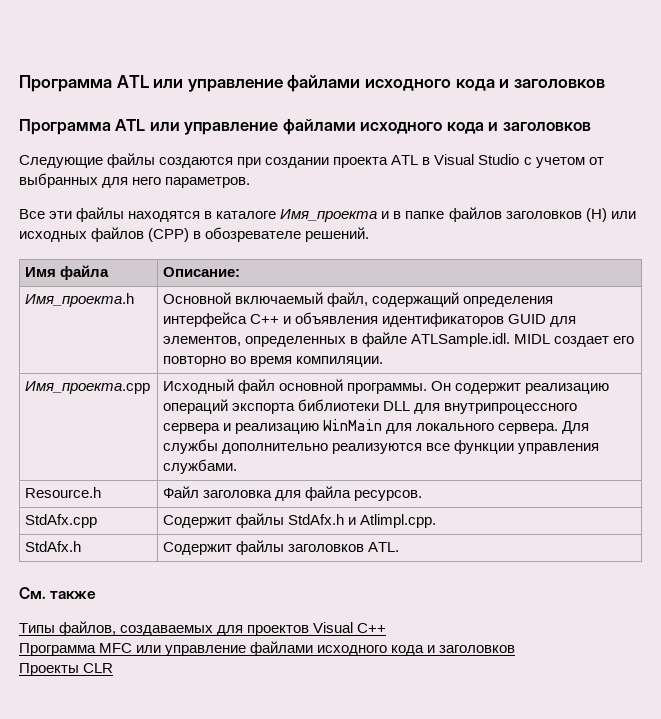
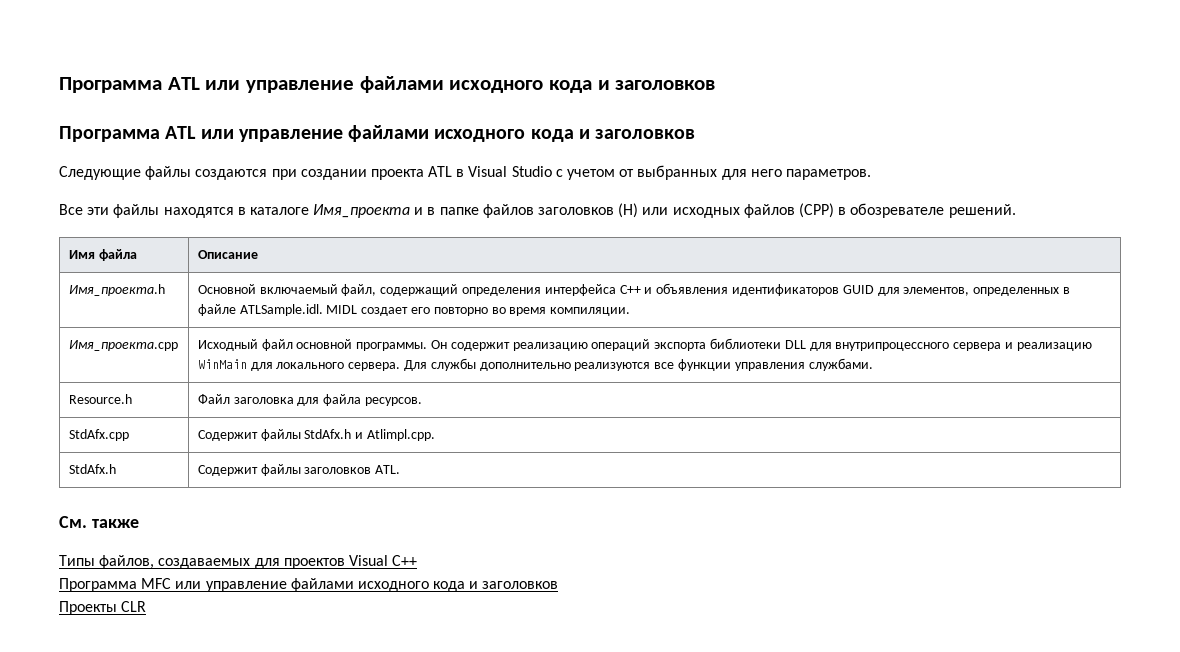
[163,267,241,277] Описание: -> [197,250,258,259] Описание

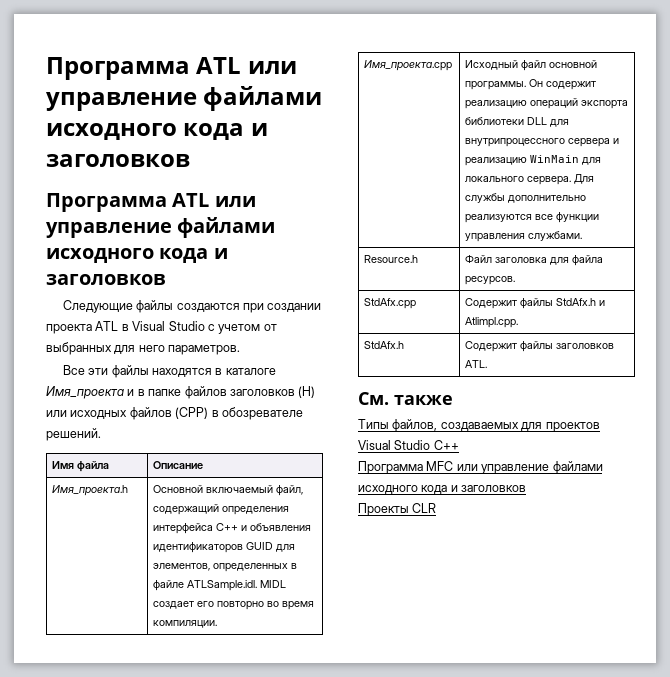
(388, 560) none -> [394,440,431,450] Studio

